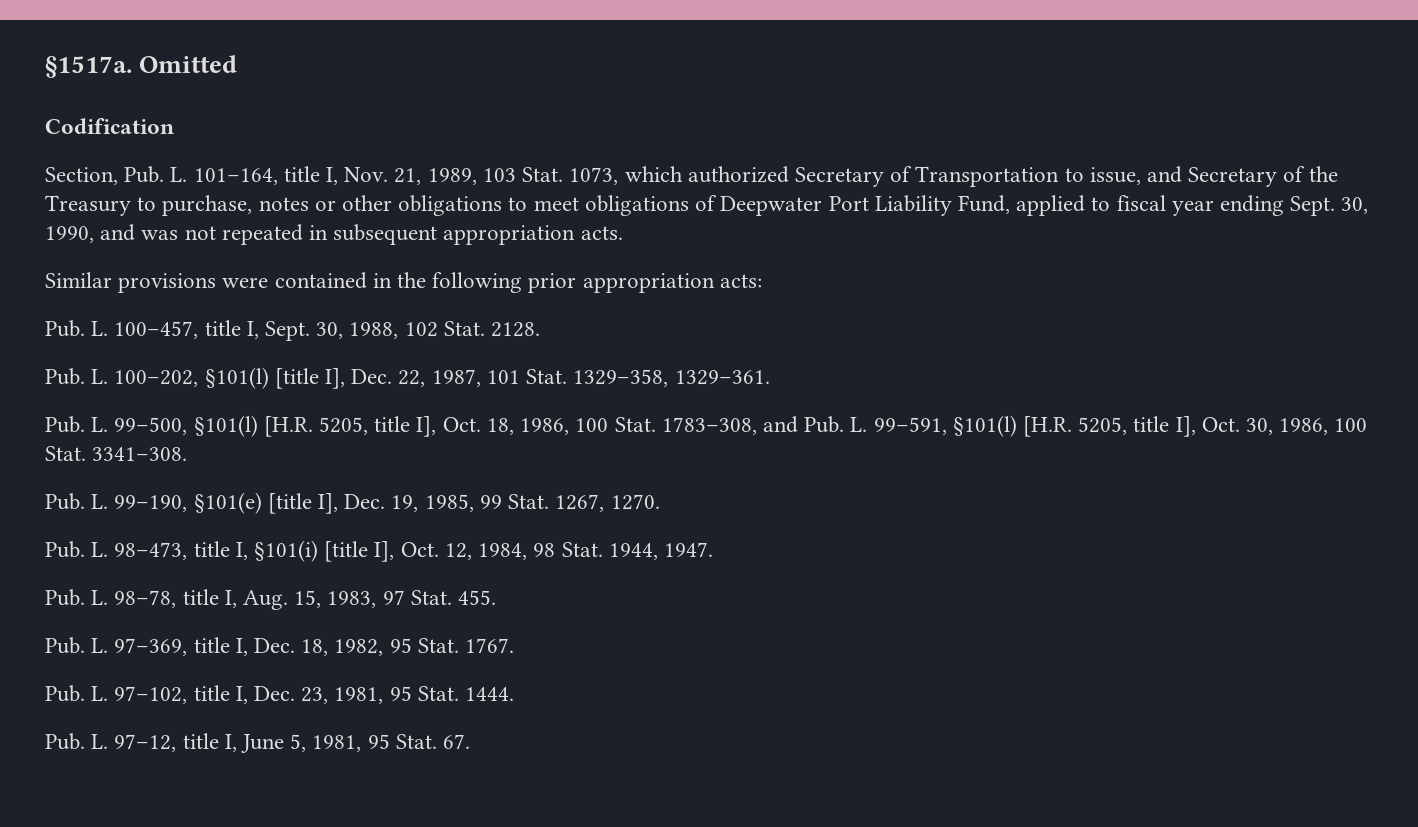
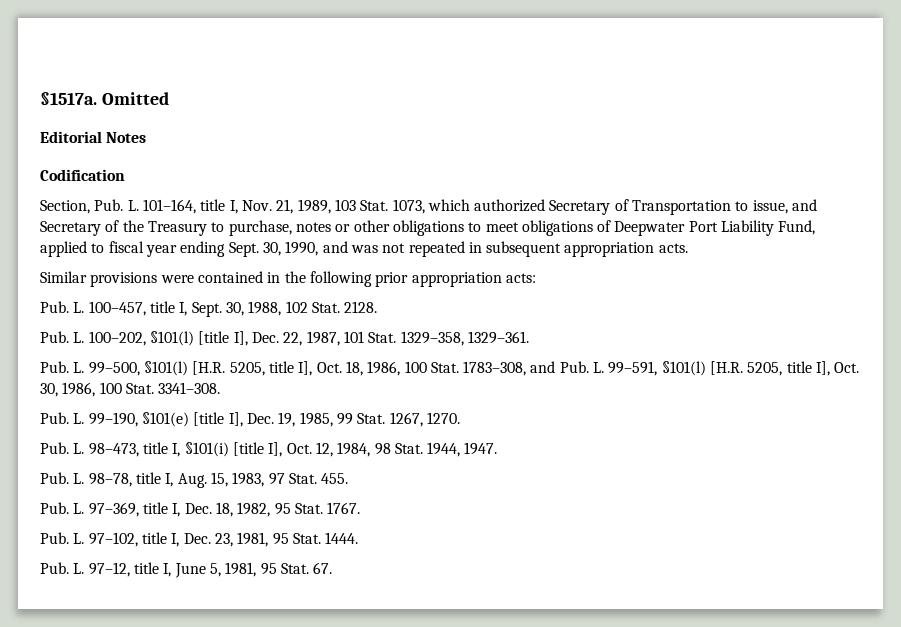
(238, 64) none -> [40,131,147,143] // Editorial Notes

